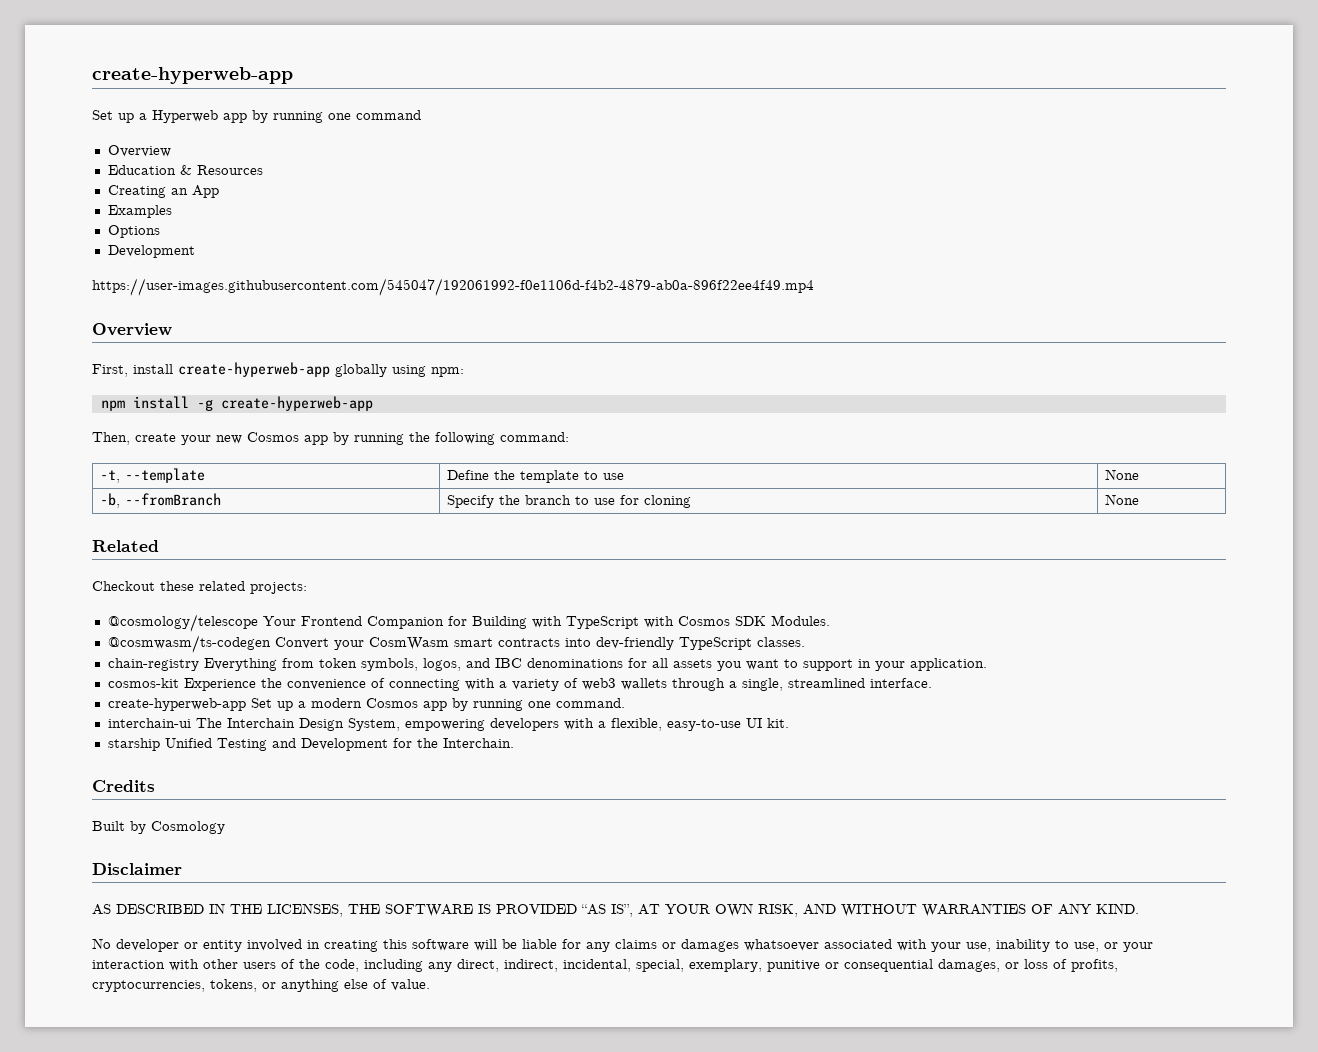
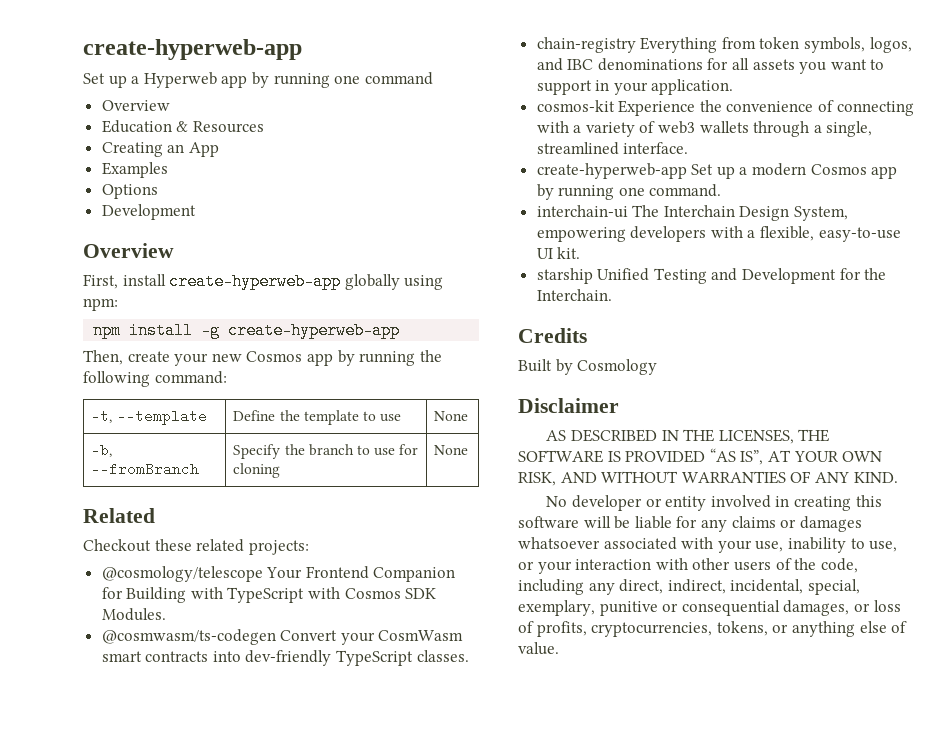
[92,278,814,296] // https://user-images.githubusercontent.com/545047/192061992-f0e1106d-f4b2-4879-ab0a-896f22ee4f49.mp4 -> (196, 212) none

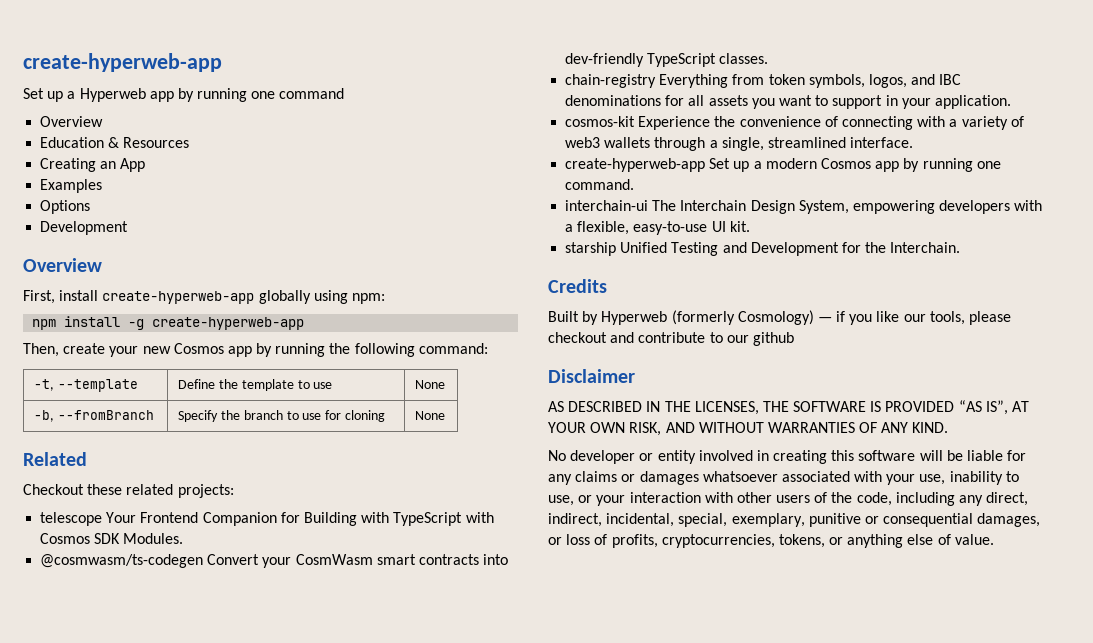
[101,566,263,582] @cosmology/telescope -> [40,512,103,526] telescope
[577,359,658,375] Cosmology -> [601,310,1012,325] [548,332,794,346] Hyperweb (formerly Cosmology) — if you like our tools, please checkout and contribute to our github

